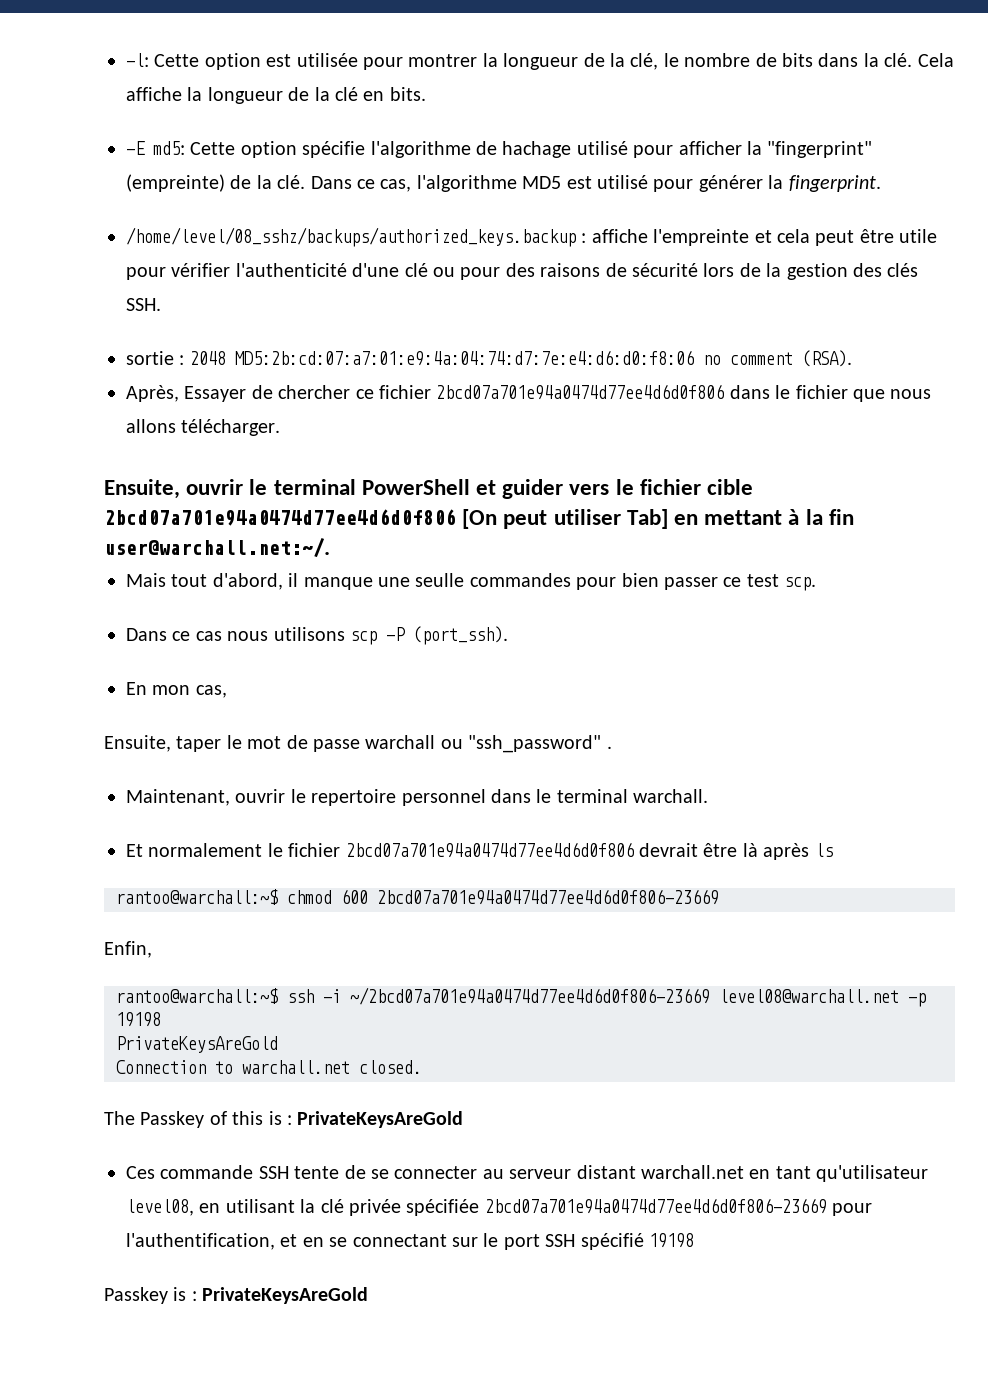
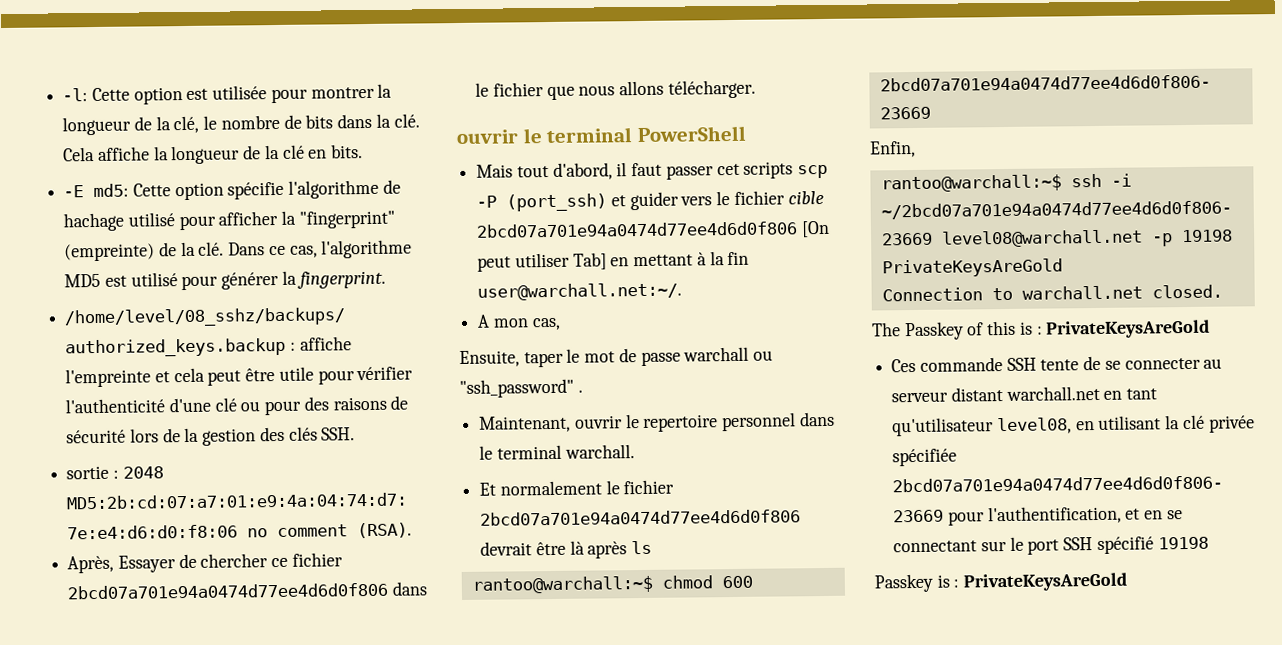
[104,479,180,499] Ensuite, -> (756, 89) none
(470, 487) none -> [476,161,829,180] [476,193,608,212] // Mais tout d'abord, il faut passer cet scripts scp -P (port_ssh)
[126,573,817,591] [126,626,508,645] [126,682,147,695] Mais tout d'abord, il manque une seulle commandes pour bien passer ce test scp. // Dans ce cas nous utilisons scp -P (port_ssh). // En -> [477,314,491,328] A

